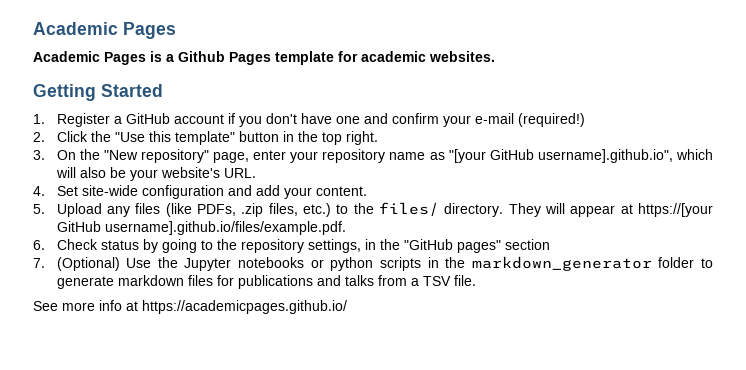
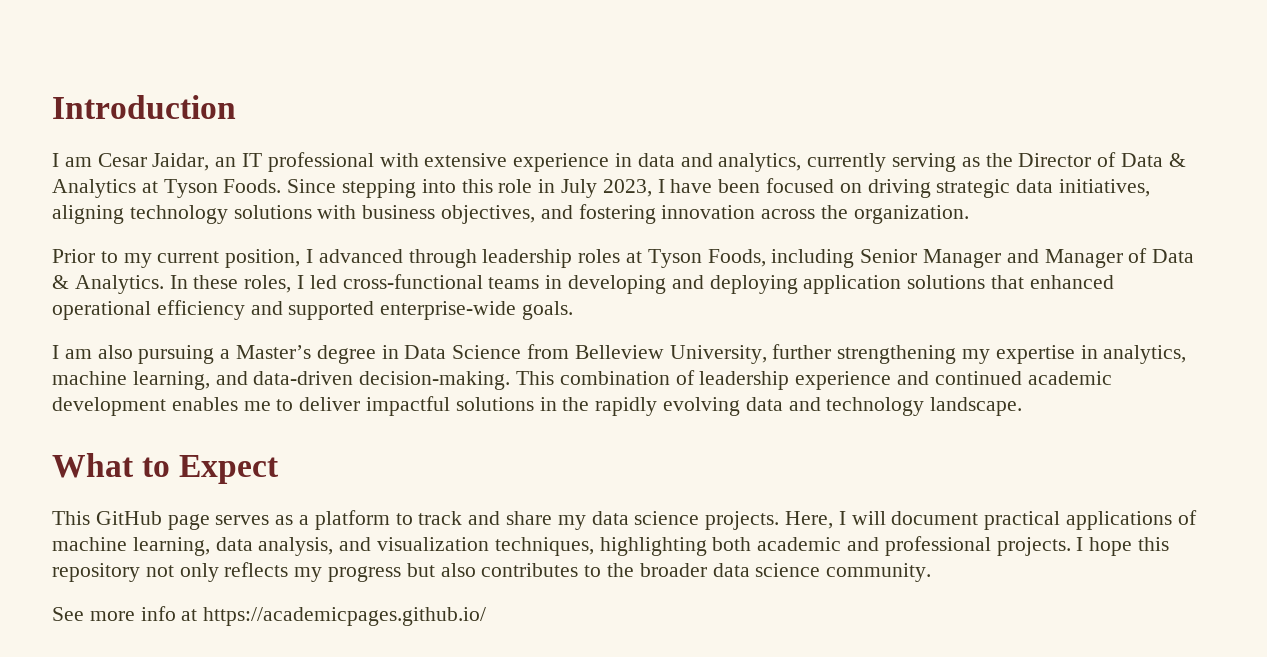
[33,22,176,39] [33,51,495,65] [33,84,163,101] [33,113,585,127] [33,131,378,145] [33,149,714,163] [55,167,256,181] [33,185,367,199] [33,202,713,217] [56,221,346,235] [33,239,550,253] [33,256,713,271] [56,275,476,289] Academic Pages // Academic Pages is a Github Pages template for academic websites. // Getting Started // 1. Register a GitHub account if you don't have one and confirm your e-mail (required!) // 2. Click the "Use this template" button in the top right. // 3. On the "New repository" page, enter your repository name as "[your GitHub username].github.io", which will also be your website's URL. // 4. Set site-wide configuration and add your content. // 5. Upload any files (like PDFs, .zip files, etc.) to the files/ directory. They will appear at https://[your GitHub username].github.io/files/example.pdf. // 6. Check status by going to the repository settings, in the "GitHub pages" section // 7. (Optional) Use the Jupyter notebooks or python scripts in the markdown_generator folder to generate markdown files for publications and talks from a TSV file. -> [52,95,236,119] [52,152,1186,172] [52,178,1151,198] [52,204,969,224] [52,248,1195,268] [52,274,1114,294] [52,300,574,320] [52,344,1187,364] [52,370,1112,390] [52,396,1023,416] [52,453,280,484] [52,510,1197,530] [52,536,1170,556] [52,562,932,582] Introduction // I am Cesar Jaidar, an IT professional with extensive experience in data and analytics, currently serving as the Director of Data & Analytics at Tyson Foods. Since stepping into this role in July 2023, I have been focused on driving strategic data initiatives, aligning technology solutions with business objectives, and fostering innovation across the organization. // Prior to my current position, I advanced through leadership roles at Tyson Foods, including Senior Manager and Manager of Data & Analytics. In these roles, I led cross-functional teams in developing and deploying application solutions that enhanced operational efficiency and supported enterprise-wide goals. // I am also pursuing a Master’s degree in Data Science from Belleview University, further strengthening my expertise in analytics, machine learning, and data-driven decision-making. This combination of leadership experience and continued academic development enables me to deliver impactful solutions in the rapidly evolving data and technology landscape. // What to Expect // This GitHub page serves as a platform to track and share my data science projects. Here, I will document practical applications of machine learning, data analysis, and visualization techniques, highlighting both academic and professional projects. I hope this repository not only reflects my progress but also contributes to the broader data science community.

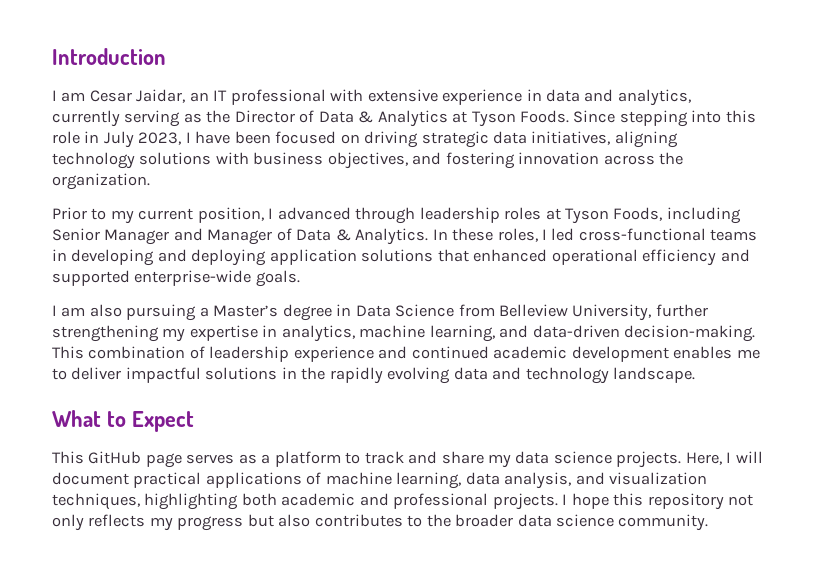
[52,606,487,626] // See more info at https://academicpages.github.io/ -> (709, 522) none

